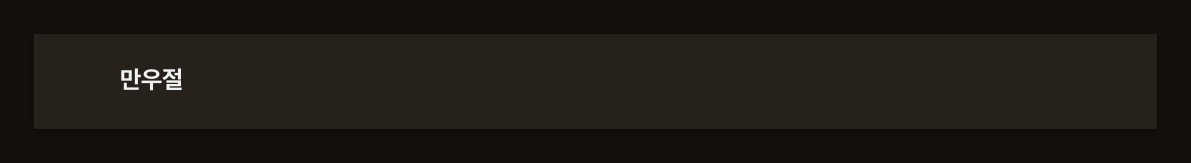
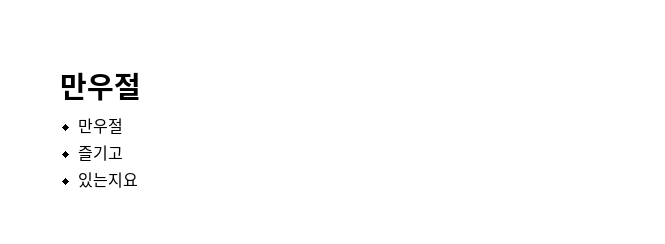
[120,68,183,91] 만우절 -> [60,72,141,101] [77,118,123,134] [77,145,123,161] [77,172,138,188] 만우절 // 만우절 // 즐기고 // 있는지요

